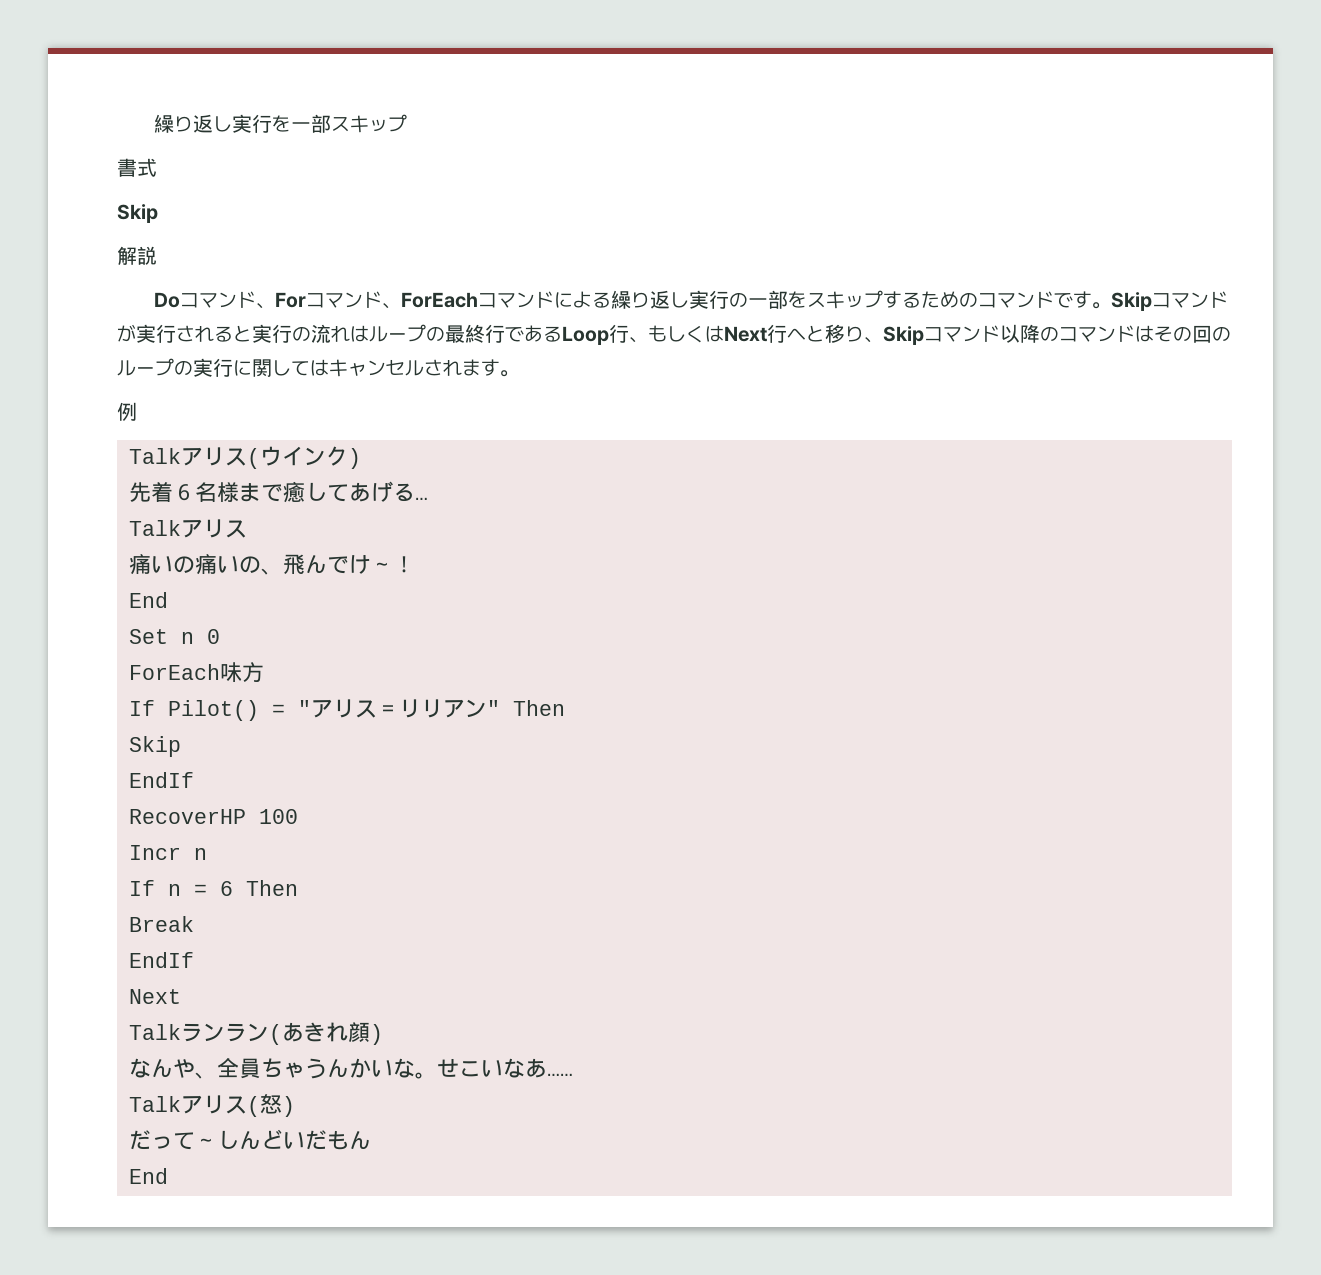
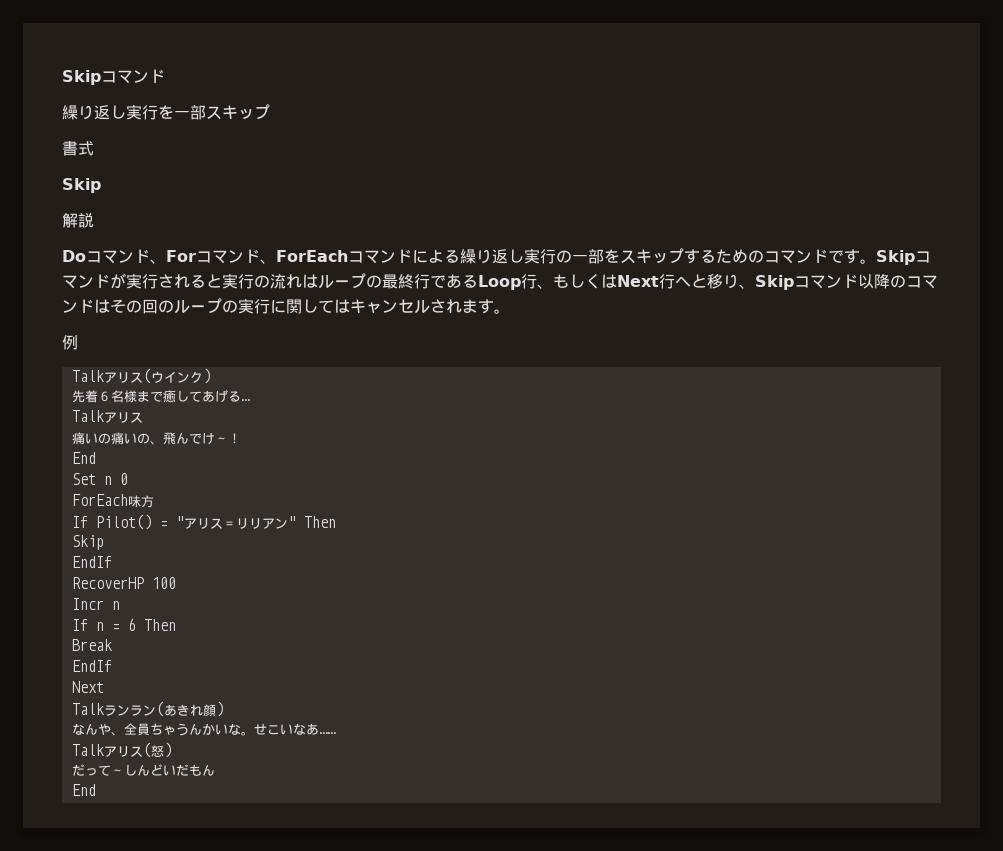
(153, 123) none -> [62,69,165,85] Skipコマンド //

